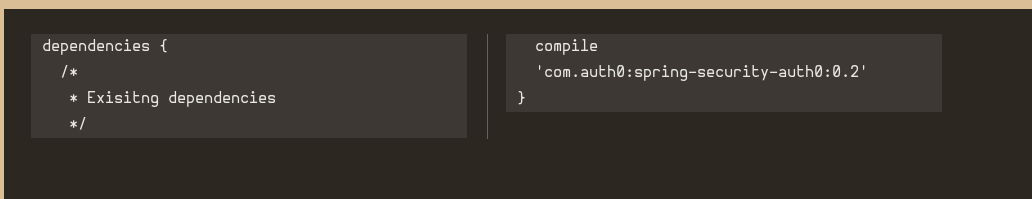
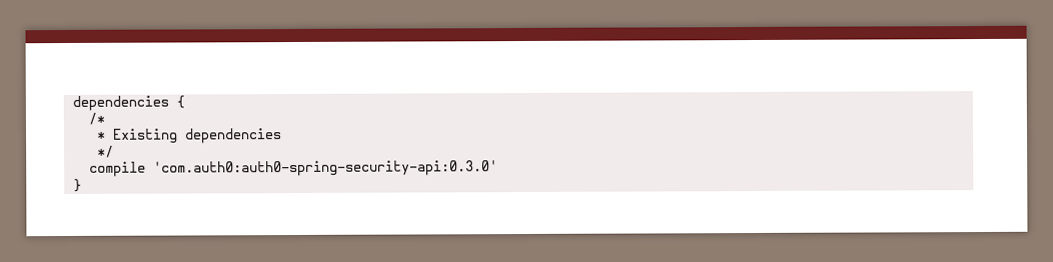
[86,91,159,107] Exisitng -> [112,128,179,144] Existing
[534,65,868,81] 'com.auth0:spring-security-auth0:0.2' -> [153,160,499,177] 'com.auth0:auth0-spring-security-api:0.3.0'

